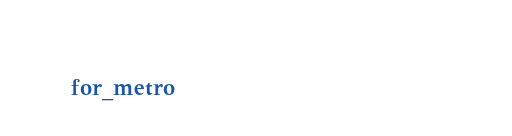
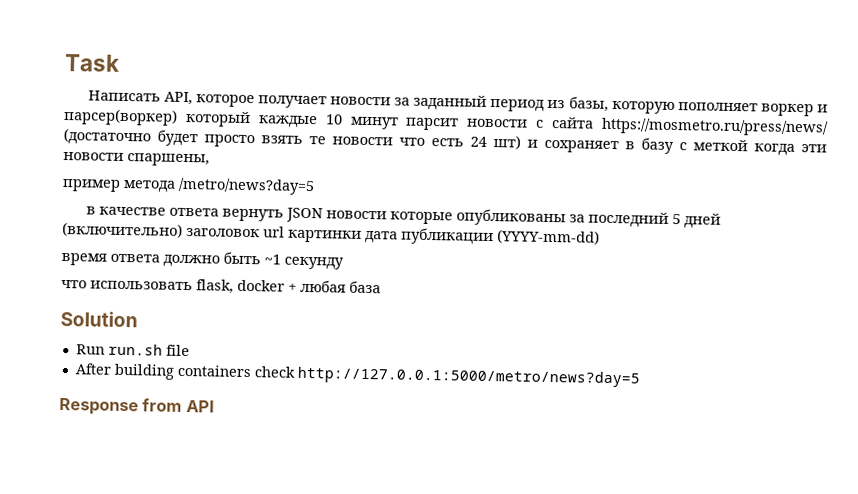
[71,79,175,101] for_metro -> [64,54,120,72] [87,90,828,117] [63,107,830,137] [63,127,827,156] [63,151,210,167] [62,177,315,196] [85,206,721,229] [62,221,600,246] [61,251,344,270] [61,279,381,294] [60,310,138,328] [75,343,190,357] [74,363,640,388] [59,397,215,416] Task // Написать API, которое получает новости за заданный период из базы, которую пополняет воркер и парсер(воркер) который каждые 10 минут парсит новости с сайта https://mosmetro.ru/press/news/ (достаточно будет просто взять те новости что есть 24 шт) и сохраняет в базу с меткой когда эти новости спаршены, // пример метода /metro/news?day=5 // в качестве ответа вернуть JSON новости которые опубликованы за последний 5 дней (включительно) заголовок url картинки дата публикации (YYYY-mm-dd) // время ответа должно быть ~1 секунду // что использовать flask, docker + любая база // Solution // Run run.sh file // After building containers check http://127.0.0.1:5000/metro/news?day=5 // Response from API

